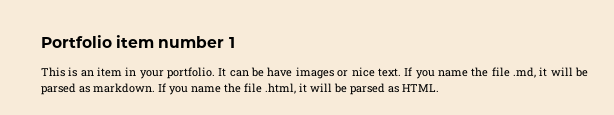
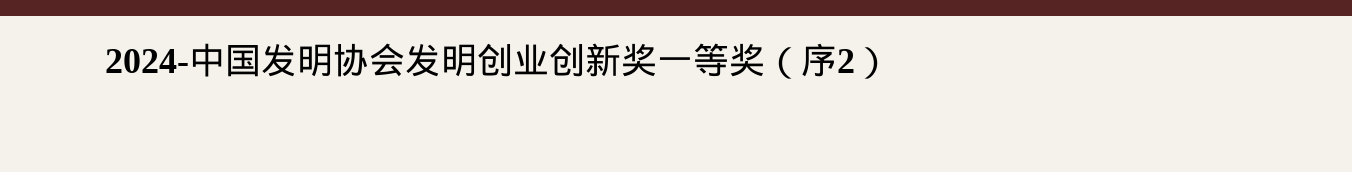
[41,35,235,48] [41,67,588,79] [41,83,439,95] Portfolio item number 1 // This is an item in your portfolio. It can be have images or nice text. If you name the file .md, it will be parsed as markdown. If you name the file .html, it will be parsed as HTML. -> [105,43,891,79] 2024-中国发明协会发明创业创新奖一等奖（序2）

